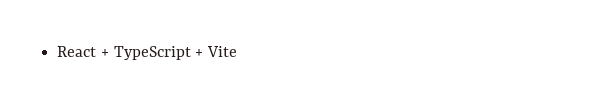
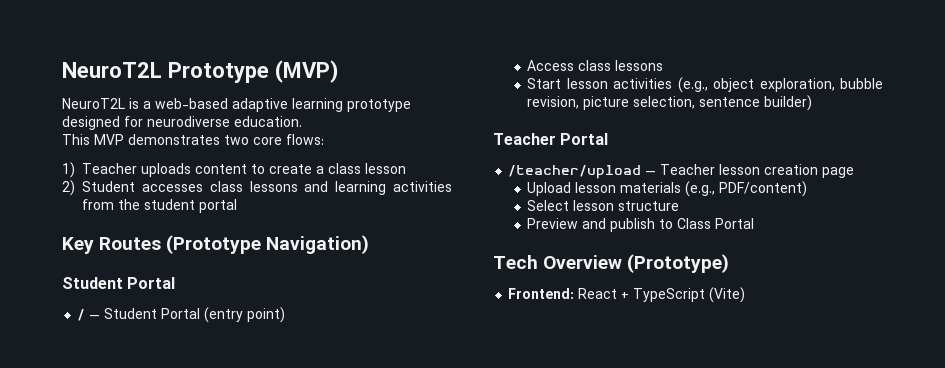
(57, 51) none -> [62,60,339,83] [62,98,411,112] [62,116,302,130] [62,134,324,145] [62,162,406,178] [62,180,452,196] [82,199,237,213] [62,235,370,254] [62,277,176,289] [77,307,286,323] [527,60,664,71] [527,77,883,93] [527,95,813,111] [493,133,609,145] [508,164,855,179] [527,181,808,197] [527,200,680,211] [527,218,755,232] [493,254,730,273] [508,288,575,299] NeuroT2L Prototype (MVP) // NeuroT2L is a web-based adaptive learning prototype designed for neurodiverse education. // This MVP demonstrates two core flows: // 1) Teacher uploads content to create a class lesson // 2) Student accesses class lessons and learning activities from the student portal // Key Routes (Prototype Navigation) // Student Portal // / — Student Portal (entry point) // Access class lessons // Start lesson activities (e.g., object exploration, bubble revision, picture selection, sentence builder) // Teacher Portal // /teacher/upload — Teacher lesson creation page // Upload lesson materials (e.g., PDF/content) // Select lesson structure // Preview and publish to Class Portal // Tech Overview (Prototype) // Frontend:
[195,46,238,57] + Vite -> [709,287,746,303] (Vite)

